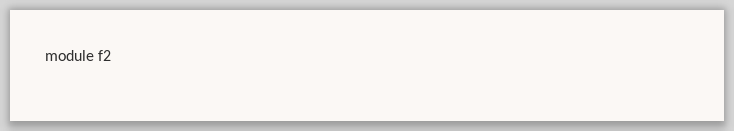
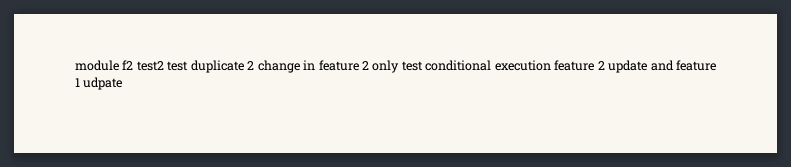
(112, 55) none -> [136,60,717,73] [75,77,123,90] test2 test duplicate 2 change in feature 2 only test conditional execution feature 2 update and feature 1 udpate

